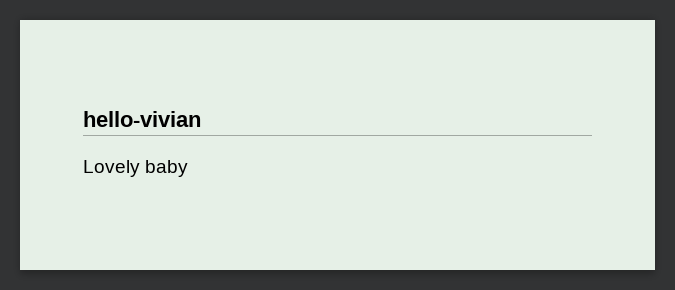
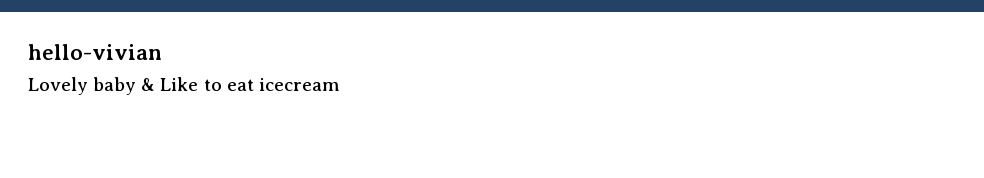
(189, 168) none -> [141,77,340,91] & Like to eat icecream

